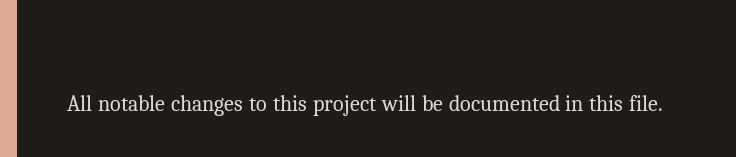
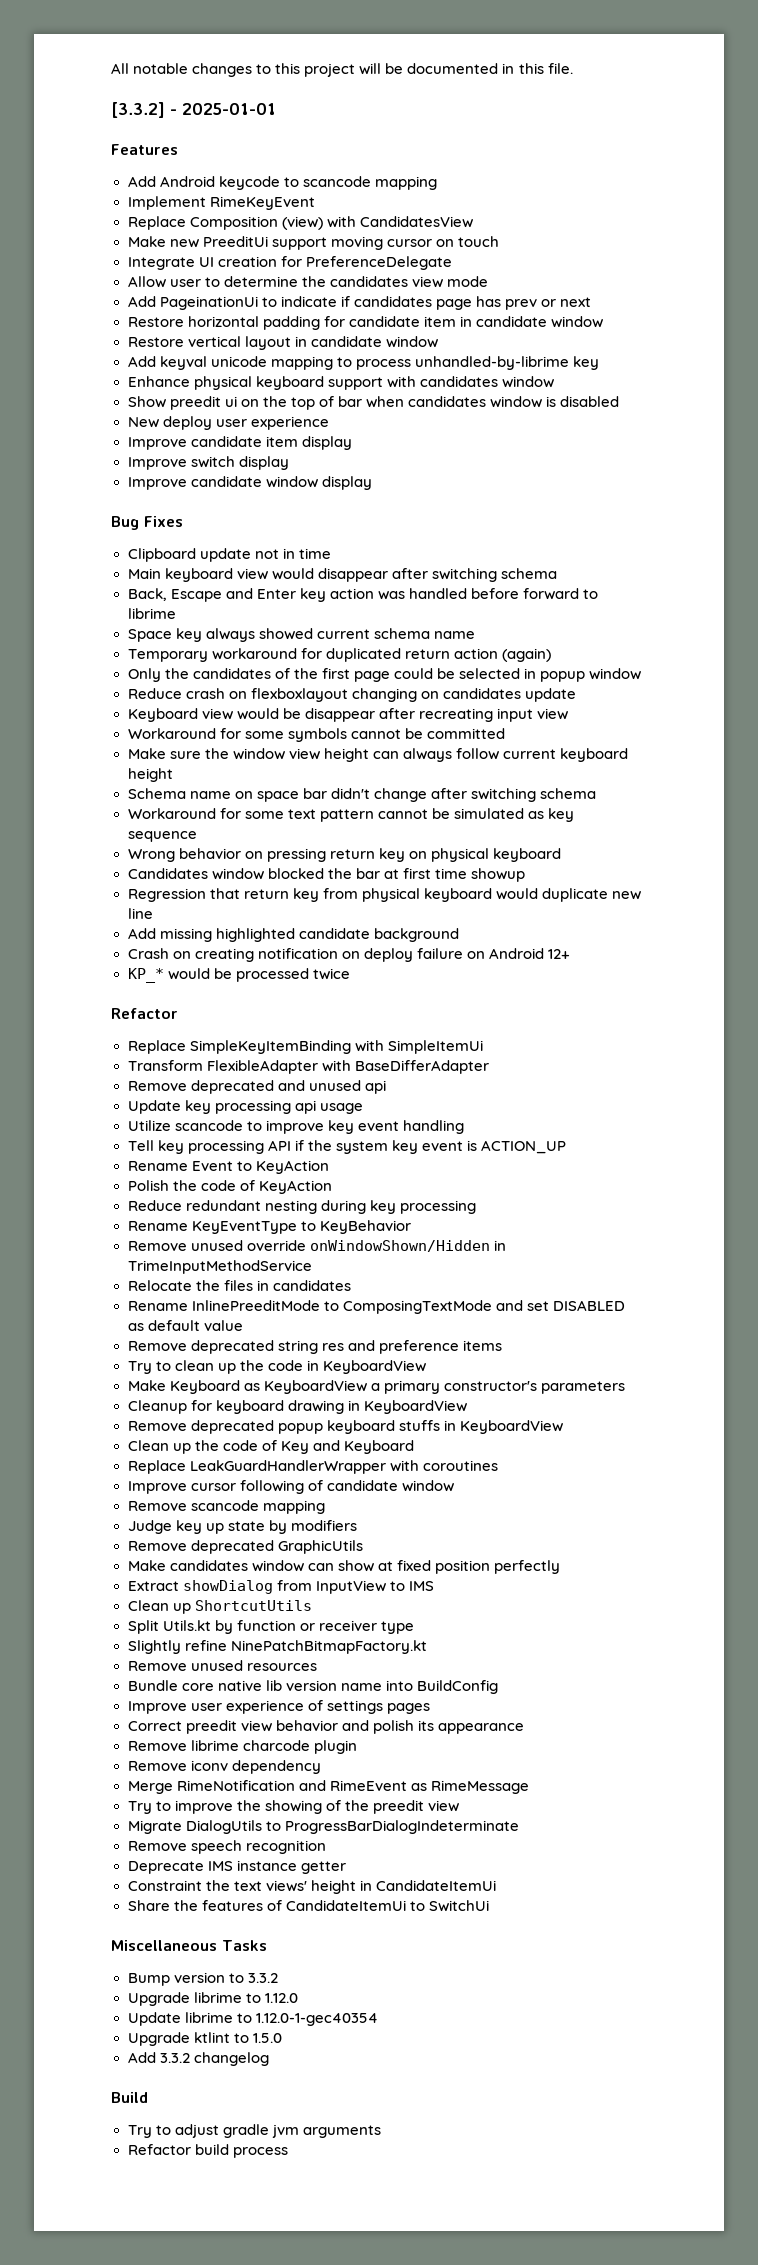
(664, 103) none -> [111,102,276,118] [111,144,178,155] [127,176,437,190] [127,196,315,210] [127,216,473,230] [127,236,499,250] [127,256,452,270] [127,276,488,288] [127,296,592,310] [127,316,603,330] [127,336,438,350] [127,356,599,370] [127,376,554,390] [127,396,620,410] [127,416,329,430] [127,436,352,450] [127,456,289,470] [127,476,372,490] [111,516,183,530] [127,548,331,562] [127,568,557,582] [127,588,598,602] [127,608,176,619] [127,628,475,642] [127,648,551,662] [127,668,642,682] [127,688,576,702] [127,708,568,722] [127,728,505,742] [127,748,628,762] [127,768,173,782] [127,788,596,802] [127,808,574,822] [127,831,197,842] [127,848,561,862] [127,868,525,882] [127,888,641,902] [127,908,153,919] [127,928,459,942] [127,948,570,962] [127,968,350,983] [111,1008,178,1019] [127,1040,483,1054] [127,1060,489,1074] [127,1080,386,1094] [127,1100,363,1114] [127,1120,464,1134] [127,1140,567,1154] [127,1160,329,1174] [127,1180,332,1194] [127,1200,476,1214] [127,1220,411,1234] [127,1240,506,1252] [127,1260,312,1274] [127,1280,351,1291] [127,1300,625,1314] [127,1320,243,1331] [127,1340,502,1354] [127,1360,426,1374] [127,1380,625,1394] [127,1400,467,1414] [127,1420,563,1434] [127,1440,414,1454] [127,1460,498,1474] [127,1480,454,1494] [127,1500,325,1514] [127,1520,357,1534] [127,1540,363,1554] [127,1560,560,1574] [127,1580,434,1594] [127,1600,312,1614] [127,1620,414,1634] [127,1640,427,1654] [127,1660,317,1671] [127,1680,498,1694] [127,1700,430,1714] [127,1720,524,1734] [127,1740,357,1754] [127,1760,321,1774] [127,1780,529,1794] [127,1800,459,1814] [127,1820,519,1834] [127,1840,326,1854] [127,1860,346,1874] [127,1880,496,1894] [127,1900,489,1912] [111,1940,267,1951] [127,1972,278,1986] [127,1992,298,2006] [127,2012,378,2026] [127,2032,282,2046] [127,2052,269,2066] [111,2092,148,2103] [127,2124,381,2138] [127,2144,288,2158] // [3.3.2] - 2025-01-01 // Features // Add Android keycode to scancode mapping // Implement RimeKeyEvent // Replace Composition (view) with CandidatesView // Make new PreeditUi support moving cursor on touch // Integrate UI creation for PreferenceDelegate // Allow user to determine the candidates view mode // Add PageinationUi to indicate if candidates page has prev or next // Restore horizontal padding for candidate item in candidate window // Restore vertical layout in candidate window // Add keyval unicode mapping to process unhandled-by-librime key // Enhance physical keyboard support with candidates window // Show preedit ui on the top of bar when candidates window is disabled // New deploy user experience // Improve candidate item display // Improve switch display // Improve candidate window display // Bug Fixes // Clipboard update not in time // Main keyboard view would disappear after switching schema // Back, Escape and Enter key action was handled before forward to librime // Space key always showed current schema name // Temporary workaround for duplicated return action (again) // Only the candidates of the first page could be selected in popup window // Reduce crash on flexboxlayout changing on candidates update // Keyboard view would be disappear after recreating input view // Workaround for some symbols cannot be committed // Make sure the window view height can always follow current keyboard height // Schema name on space bar didn't change after switching schema // Workaround for some text pattern cannot be simulated as key sequence // Wrong behavior on pressing return key on physical keyboard // Candidates window blocked the bar at first time showup // Regression that return key from physical keyboard would duplicate new line // Add missing highlighted candidate background // Crash on creating notification on deploy failure on Android 12+ // KP_* would be processed twice // Refactor // Replace SimpleKeyItemBinding with SimpleItemUi // Transform FlexibleAdapter with BaseDifferAdapter // Remove deprecated and unused api // Update key processing api usage // Utilize scancode to improve key event handling // Tell key processing API if the system key event is ACTION_UP // Rename Event to KeyAction // Polish the code of KeyAction // Reduce redundant nesting during key processing // Rename KeyEventType to KeyBehavior // Remove unused override onWindowShown/Hidden in TrimeInputMethodService // Relocate the files in candidates // Rename InlinePreeditMode to ComposingTextMode and set DISABLED as default value // Remove deprecated string res and preference items // Try to clean up the code in KeyboardView // Make Keyboard as KeyboardView a primary constructor's parameters // Cleanup for keyboard drawing in KeyboardView // Remove deprecated popup keyboard stuffs in KeyboardView // Clean up the code of Key and Keyboard // Replace LeakGuardHandlerWrapper with coroutines // Improve cursor following of candidate window // Remove scancode mapping // Judge key up state by modifiers // Remove deprecated GraphicUtils // Make candidates window can show at fixed position perfectly // Extract showDialog from InputView to IMS // Clean up ShortcutUtils // Split Utils.kt by function or receiver type // Slightly refine NinePatchBitmapFactory.kt // Remove unused resources // Bundle core native lib version name into BuildConfig // Improve user experience of settings pages // Correct preedit view behavior and polish its appearance // Remove librime charcode plugin // Remove iconv dependency // Merge RimeNotification and RimeEvent as RimeMessage // Try to improve the showing of the preedit view // Migrate DialogUtils to ProgressBarDialogIndeterminate // Remove speech recognition // Deprecate IMS instance getter // Constraint the text views' height in CandidateItemUi // Share the features of CandidateItemUi to SwitchUi // Miscellaneous Tasks // Bump version to 3.3.2 // Upgrade librime to 1.12.0 // Update librime to 1.12.0-1-gec40354 // Upgrade ktlint to 1.5.0 // Add 3.3.2 changelog // Build // Try to adjust gradle jvm arguments // Refactor build process

